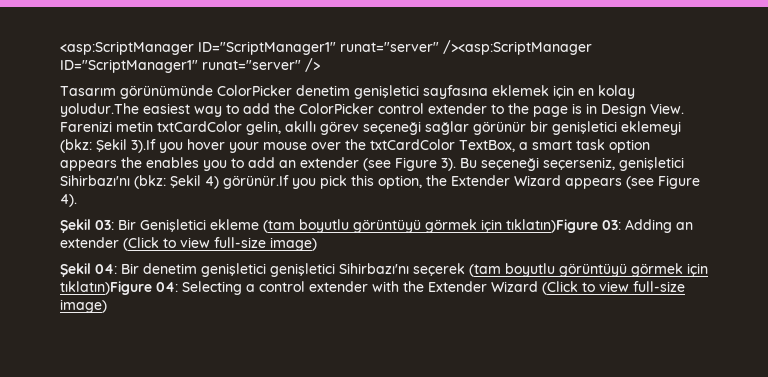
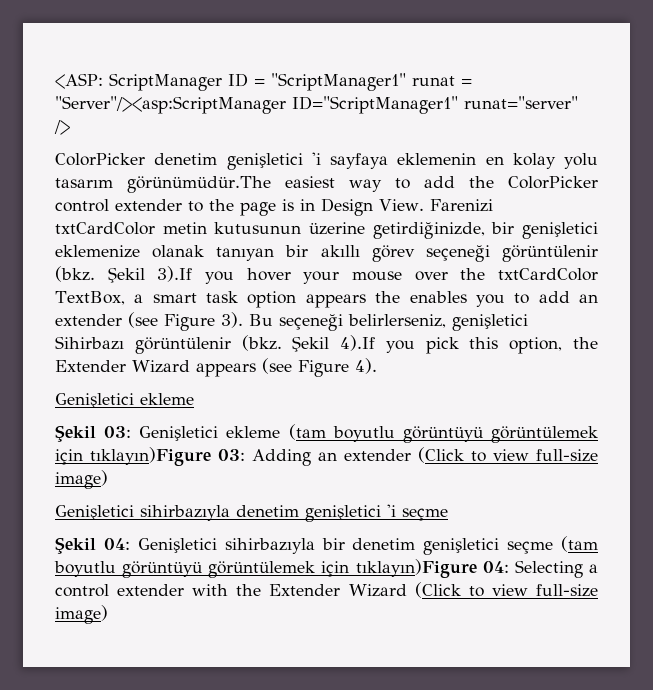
[60,40,592,55] <asp:ScriptManager ID="ScriptManager1" runat="server" /><asp:ScriptManager -> [55,73,472,91] [55,96,286,114] <ASP: ScriptManager ID = "ScriptManager1" runat = "Server"/><asp:ScriptManager
[60,85,213,99] Tasarım görünümünde -> (70, 127) none
[423,85,635,99] [60,103,139,117] sayfasına eklemek için en kolay yoludur.The -> [311,152,598,169] [55,176,272,193] 'i sayfaya eklemenin en kolay yolu tasarım görünümüdür.The
[116,121,681,135] [60,139,92,153] metin txtCardColor gelin, akıllı görev seçeneği sağlar görünür bir genişletici eklemeyi (bkz: -> [55,222,598,239] [55,245,598,262] [55,266,95,282] txtCardColor metin kutusunun üzerine getirdiğinizde, bir genişletici eklemenize olanak tanıyan bir akıllı görev seçeneği görüntülenir (bkz.
[543,157,684,171] [60,175,289,189] seçerseniz, genişletici Sihirbazı'nı (bkz: Şekil 4) görünür.If -> [348,314,528,331] [55,335,376,354] belirlerseniz, genişletici Sihirbazı görüntülenir (bkz. Şekil 4).If
(77, 200) none -> [55,393,194,408] // Genişletici ekleme
[118,219,136,230] Bir -> (132, 432) none
[425,219,598,233] görmek için tıklatın)Figure -> [491,426,598,443] [55,447,211,466] görüntülemek için tıklayın)Figure
[60,263,708,277] [60,281,152,295] Şekil 04: Bir denetim genişletici genişletici Sihirbazı'nı seçerek (tam boyutlu görüntüyü görmek için tıklatın)Figure -> [55,504,448,522] [55,536,598,555] [54,559,477,578] Genişletici sihirbazıyla denetim genişletici 'i seçme // Şekil 04: Genişletici sihirbazıyla bir denetim genişletici seçme (tam boyutlu görüntüyü görüntülemek için tıklayın)Figure

